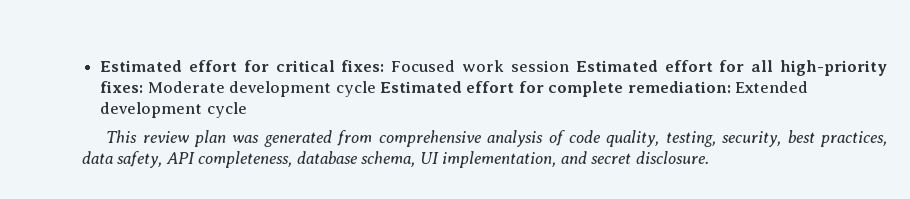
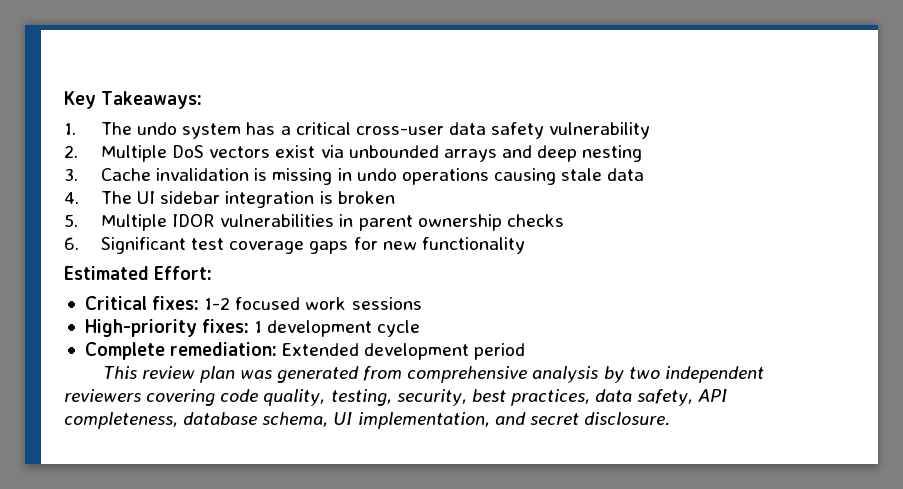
[100,60,887,76] [100,81,624,97] Estimated effort for critical fixes: Focused work session Estimated effort for all high-priority fixes: Moderate development cycle Estimated effort for complete -> [64,91,203,109] [64,122,651,139] [64,145,643,162] [64,168,645,185] [64,191,395,208] [64,214,564,231] [64,237,525,254] [64,266,213,280] [84,296,422,310] [84,319,421,337] [84,342,165,360] Key Takeaways: // 1. The undo system has a critical cross-user data safety vulnerability // 2. Multiple DoS vectors exist via unbounded arrays and deep nesting // 3. Cache invalidation is missing in undo operations causing stale data // 4. The UI sidebar integration is broken // 5. Multiple IDOR vulnerabilities in parent ownership checks // 6. Significant test coverage gaps for new functionality // Estimated Effort: // Critical fixes: 1-2 focused work sessions // High-priority fixes: 1 development cycle // Complete
[206,102,247,118] cycle -> [474,343,526,360] period
[548,130,565,146] of -> [603,366,764,383] [64,389,216,406] by two independent reviewers covering

